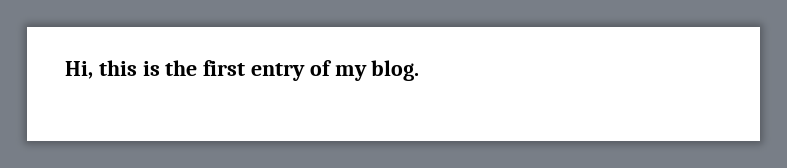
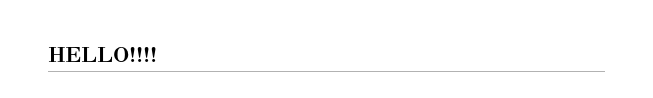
[65,60,420,81] Hi, this is the first entry of my blog. -> [48,47,157,62] HELLO!!!!

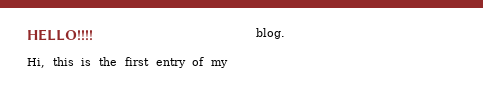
(157, 54) none -> [27,57,228,68] [256,28,285,39] // Hi, this is the first entry of my blog.

